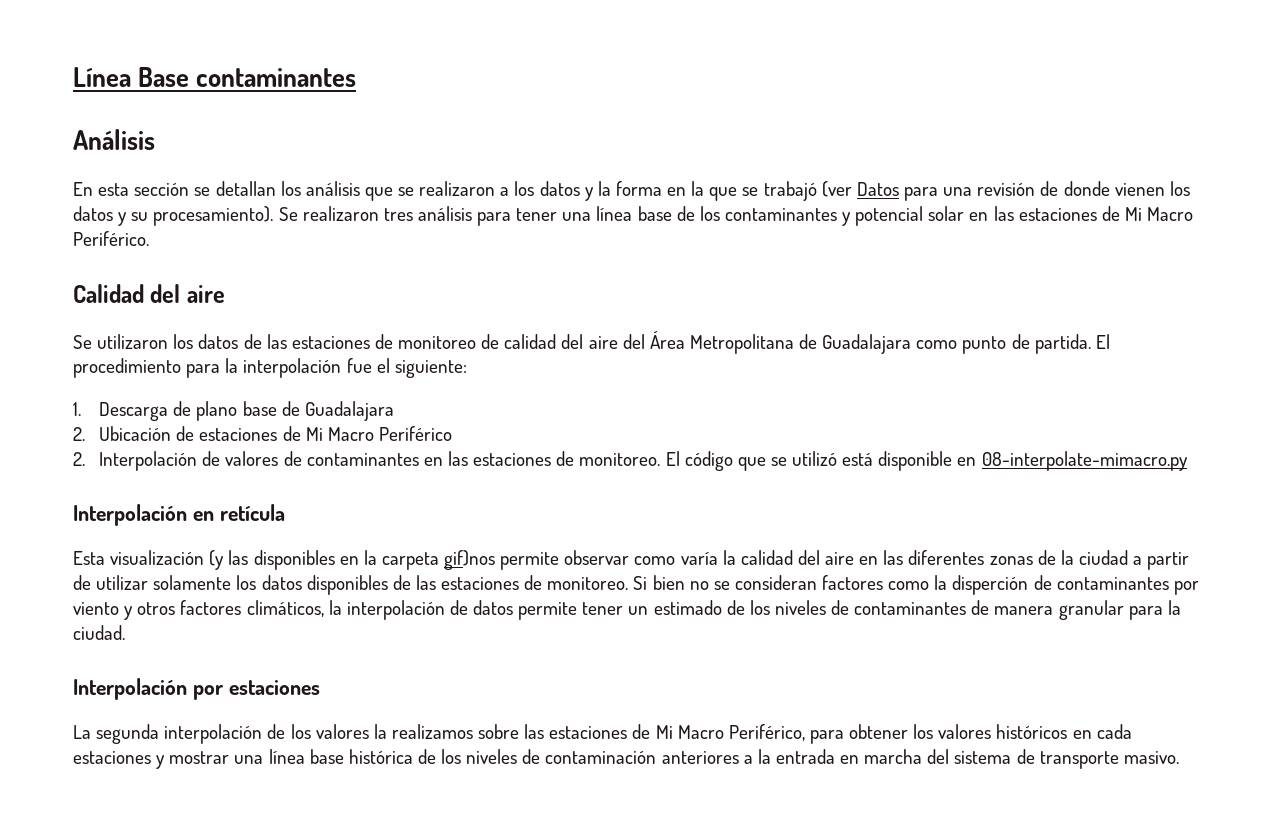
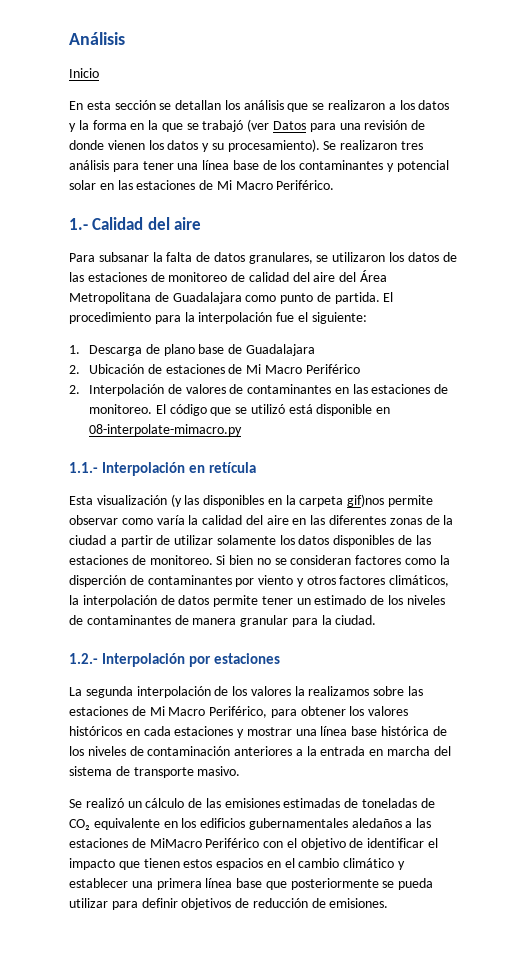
[73,67,357,87] [73,129,155,150] Línea Base contaminantes // Análisis -> [69,32,125,45] [69,68,99,78] Análisis // Inicio
(149, 238) none -> [69,218,88,230] 1.-
[73,335,92,349] Se -> [69,252,329,264] Para subsanar la falta de datos granulares, se
(1188, 461) none -> [69,462,98,473] 1.1.-
(125, 632) none -> [69,653,98,664] 1.2.-
(1179, 757) none -> [69,798,435,808] [69,818,432,830] [69,838,439,850] [69,858,406,870] [69,878,434,890] [69,898,389,910] // Se realizó un cálculo de las emisiones estimadas de toneladas de CO₂ equivalente en los edificios gubernamentales aledaños a las estaciones de MiMacro Periférico con el objetivo de identificar el impacto que tienen estos espacios en el cambio climático y establecer una primera línea base que posteriormente se pueda utilizar para definir objetivos de reducción de emisiones.

